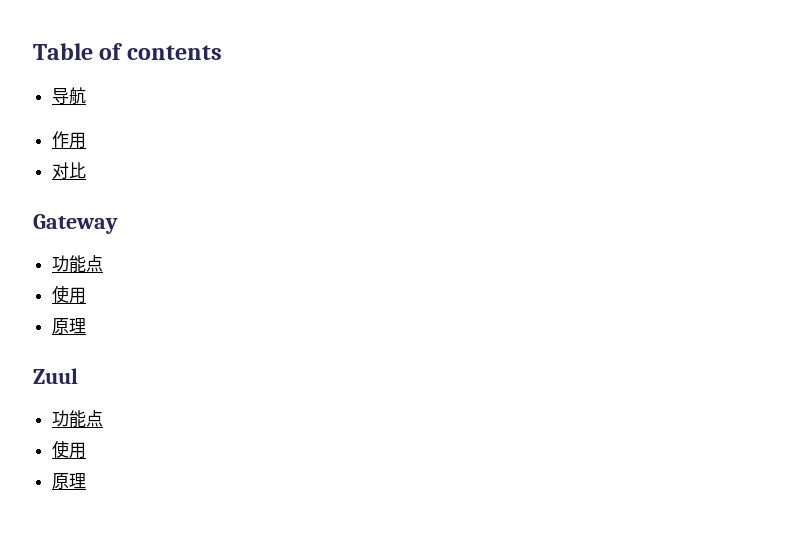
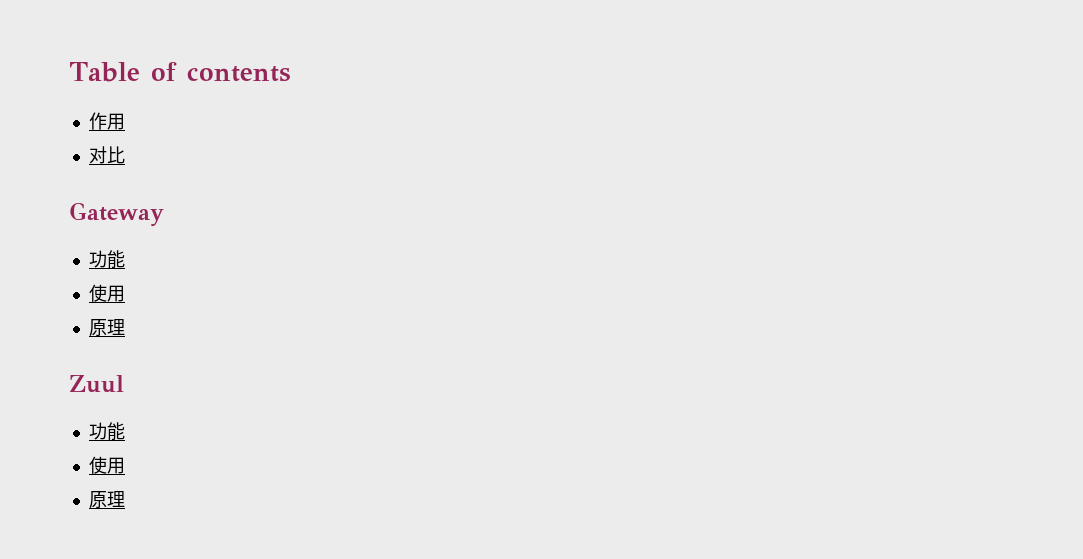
[51,87,86,104] // 导航 -> (291, 74) none
[85,255,103,272] 点 -> (125, 259) none
[85,410,103,427] 点 -> (125, 431) none

